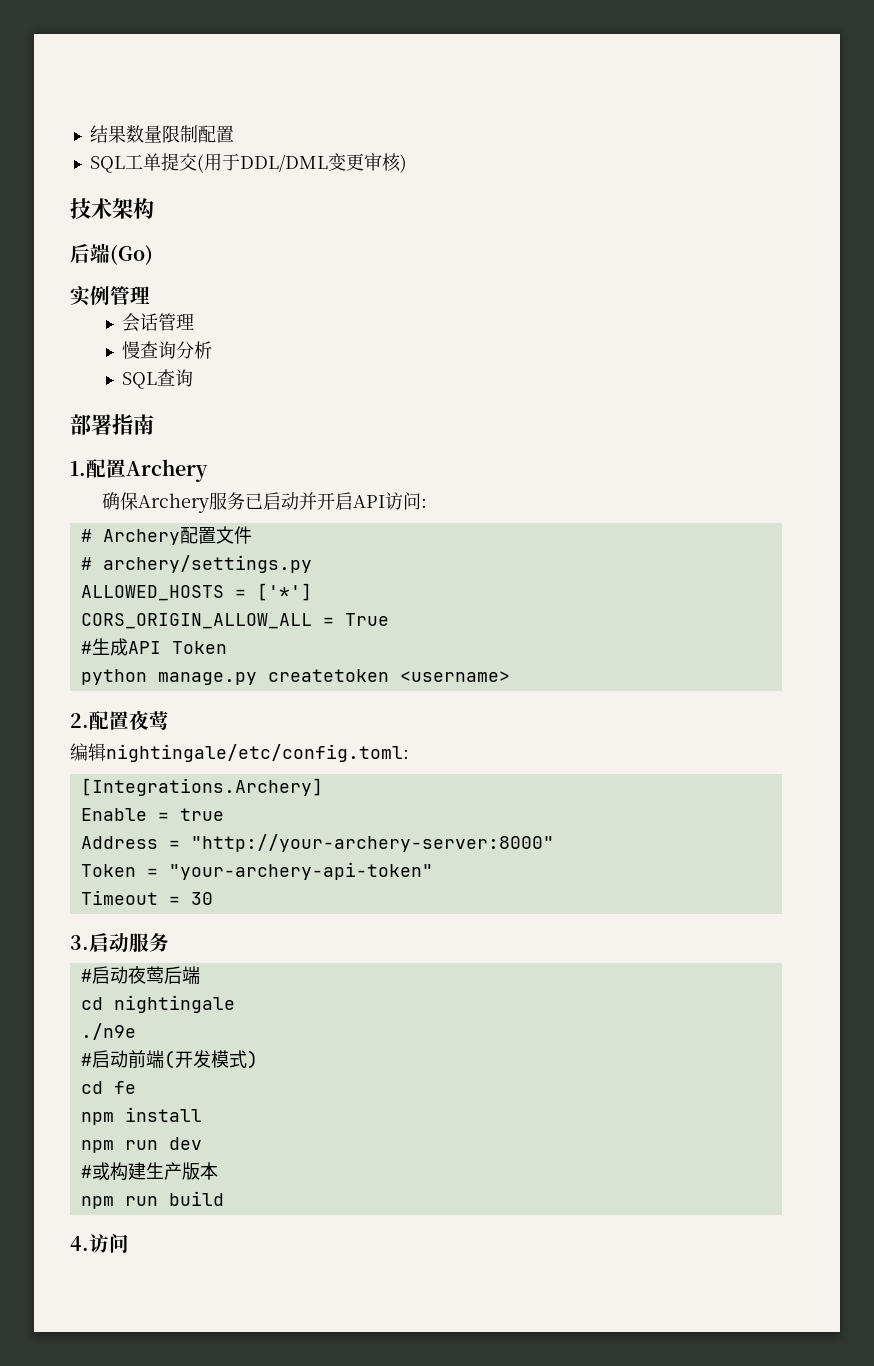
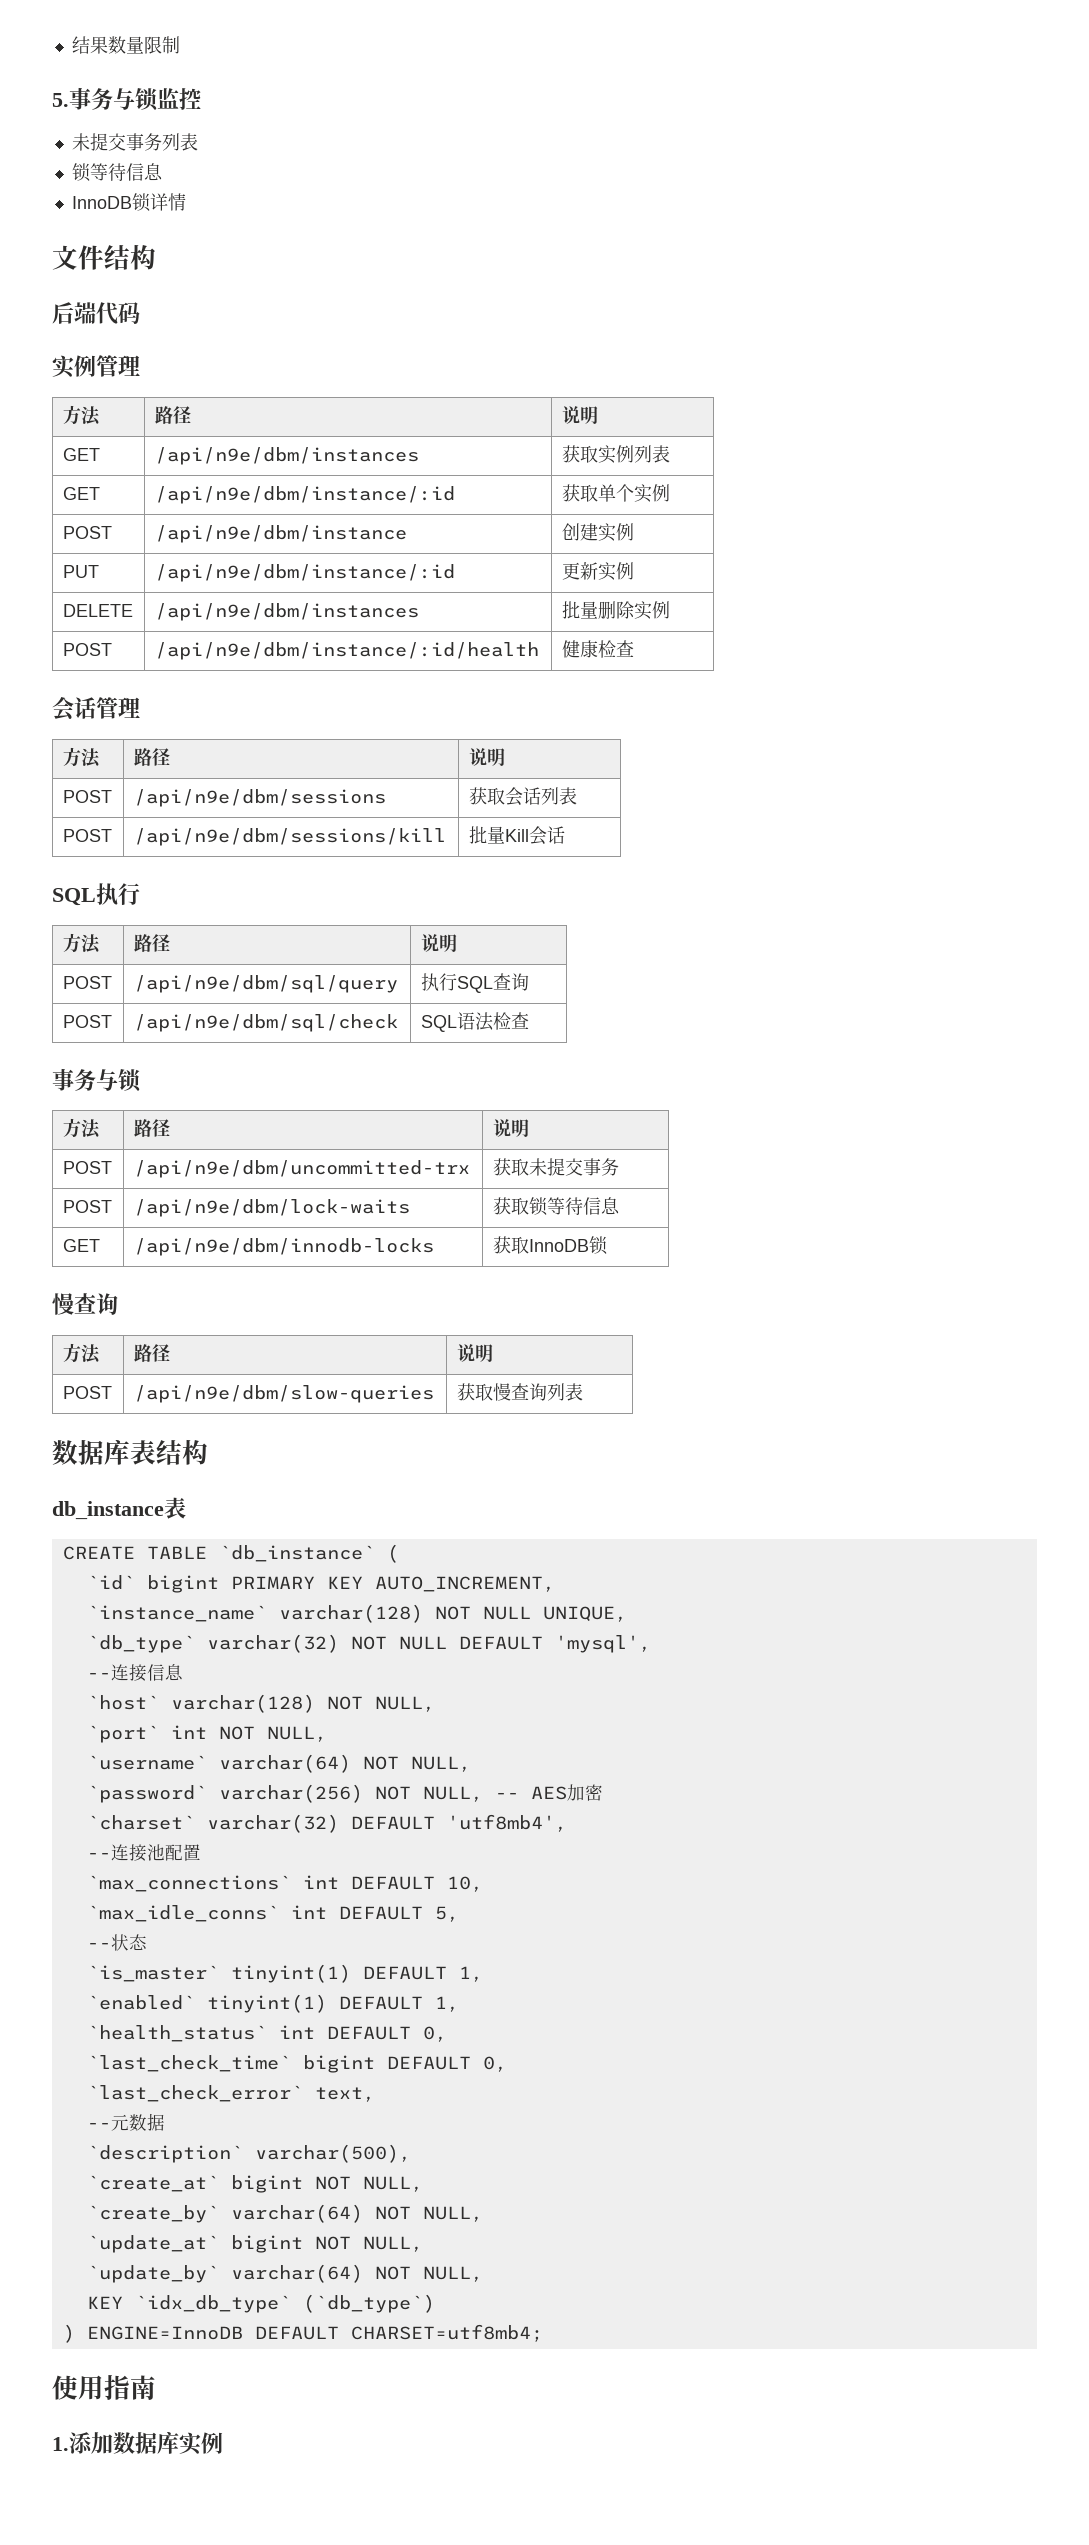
[197,125,234,143] [89,153,407,173] [70,198,133,219] 配置 // SQL工单提交(用于DDL/DML变更审核) // 技术架 -> [52,87,201,111] [71,133,198,151] [71,163,163,182] [71,193,186,212] [52,245,130,270] // 5.事务与锁监控 // 未提交事务列表 // 锁等待信息 // InnoDB锁详情 // 文件结
[110,245,153,265] (Go) -> [96,302,140,325] 代码
[122,313,195,332] [122,341,213,359] [122,369,194,389] [70,414,154,435] [70,459,208,482] [102,492,428,513] [80,526,252,545] [80,555,312,573] [80,583,312,601] [80,613,389,629] [80,638,227,656] [80,669,510,685] [70,710,169,730] [70,743,409,762] [80,778,323,796] [80,808,224,821] [80,834,554,852] [80,862,433,880] [80,890,213,905] [70,933,169,952] [80,966,200,984] [80,995,235,1013] [80,1023,136,1040] [80,1050,258,1069] [80,1081,136,1094] [80,1107,202,1125] [80,1137,202,1153] [80,1162,218,1181] [80,1191,224,1209] [70,1234,129,1253] // 会话管理 // 慢查询分析 // SQL查询 // 部署指南 // 1.配置Archery // 确保Archery服务已启动并开启API访问: // # Archery配置文件 // # archery/settings.py // ALLOWED_HOSTS = ['*'] // CORS_ORIGIN_ALLOW_ALL = True // #生成API Token // python manage.py createtoken <username> // 2.配置夜莺 // 编辑nightingale/etc/config.toml: // [Integrations.Archery] // Enable = true // Address = "http://your-archery-server:8000" // Token = "your-archery-api-token" // Timeout = 30 // 3.启动服务 // #启动夜莺后端 // cd nightingale // ./n9e // #启动前端(开发模式) // cd fe // npm install // npm run dev // #或构建生产版本 // npm run build // 4.访问 -> [62,405,101,426] [154,406,191,424] [561,406,598,424] [62,448,100,461] [154,447,419,465] [561,445,670,464] [62,487,100,500] [154,486,455,504] [561,484,670,503] [62,526,112,539] [154,525,407,543] [561,523,634,542] [62,565,99,578] [154,564,455,582] [561,562,634,581] [62,604,133,617] [154,603,419,621] [561,601,670,620] [62,643,112,656] [154,642,539,660] [561,640,634,658] [52,697,140,721] [62,747,101,768] [133,748,170,766] [468,748,505,766] [62,790,112,803] [133,789,386,807] [468,787,577,806] [62,829,112,842] [133,828,446,846] [468,826,565,845] [52,883,140,906] [62,933,101,954] [133,934,170,952] [420,934,457,952] [62,976,112,989] [133,975,398,993] [420,973,529,993] [62,1015,112,1028] [133,1014,398,1032] [420,1012,529,1032] [52,1068,141,1092] [62,1118,101,1139] [133,1119,170,1137] [492,1119,529,1137] [62,1161,112,1174] [133,1160,470,1178] [492,1158,619,1176] [62,1200,112,1213] [133,1199,410,1217] [492,1197,620,1216] [62,1239,100,1252] [133,1238,434,1256] [492,1236,608,1255] [52,1293,118,1315] [62,1343,101,1364] [133,1344,170,1362] [456,1344,493,1362] [62,1386,112,1399] [133,1385,434,1403] [456,1383,583,1401] [52,1439,208,1465] [52,1497,186,1520] [62,1544,399,1563] [86,1575,555,1593] [86,1604,627,1623] [86,1634,651,1653] [86,1664,183,1682] [86,1694,435,1713] [86,1725,327,1743] [86,1754,471,1773] [86,1784,603,1803] [86,1814,567,1833] [86,1844,201,1862] [86,1875,483,1892] [86,1905,459,1922] [86,1934,147,1951] [86,1964,483,1983] [86,1994,459,2013] [86,2025,447,2042] [86,2055,507,2073] [86,2085,375,2102] [86,2113,165,2131] [86,2144,411,2163] [86,2175,423,2193] [86,2204,483,2223] [86,2235,423,2253] [86,2264,483,2283] [86,2294,435,2313] [62,2324,543,2343] [52,2375,156,2400] [52,2431,223,2455] // 方法 | 路径 | 说明 // GET | /api/n9e/dbm/instances | 获取实例列表 // GET | /api/n9e/dbm/instance/:id | 获取单个实例 // POST | /api/n9e/dbm/instance | 创建实例 // PUT | /api/n9e/dbm/instance/:id | 更新实例 // DELETE | /api/n9e/dbm/instances | 批量删除实例 // POST | /api/n9e/dbm/instance/:id/health | 健康检查 // 会话管理 // 方法 | 路径 | 说明 // POST | /api/n9e/dbm/sessions | 获取会话列表 // POST | /api/n9e/dbm/sessions/kill | 批量Kill会话 // SQL执行 // 方法 | 路径 | 说明 // POST | /api/n9e/dbm/sql/query | 执行SQL查询 // POST | /api/n9e/dbm/sql/check | SQL语法检查 // 事务与锁 // 方法 | 路径 | 说明 // POST | /api/n9e/dbm/uncommitted-trx | 获取未提交事务 // POST | /api/n9e/dbm/lock-waits | 获取锁等待信息 // GET | /api/n9e/dbm/innodb-locks | 获取InnoDB锁 // 慢查询 // 方法 | 路径 | 说明 // POST | /api/n9e/dbm/slow-queries | 获取慢查询列表 // 数据库表结构 // db_instance表 // CREATE TABLE `db_instance` ( // `id` bigint PRIMARY KEY AUTO_INCREMENT, // `instance_name` varchar(128) NOT NULL UNIQUE, // `db_type` varchar(32) NOT NULL DEFAULT 'mysql', // --连接信息 // `host` varchar(128) NOT NULL, // `port` int NOT NULL, // `username` varchar(64) NOT NULL, // `password` varchar(256) NOT NULL, -- AES加密 // `charset` varchar(32) DEFAULT 'utf8mb4', // --连接池配置 // `max_connections` int DEFAULT 10, // `max_idle_conns` int DEFAULT 5, // --状态 // `is_master` tinyint(1) DEFAULT 1, // `enabled` tinyint(1) DEFAULT 1, // `health_status` int DEFAULT 0, // `last_check_time` bigint DEFAULT 0, // `last_check_error` text, // --元数据 // `description` varchar(500), // `create_at` bigint NOT NULL, // `create_by` varchar(64) NOT NULL, // `update_at` bigint NOT NULL, // `update_by` varchar(64) NOT NULL, // KEY `idx_db_type` (`db_type`) // ) ENGINE=InnoDB DEFAULT CHARSET=utf8mb4; // 使用指南 // 1.添加数据库实例

